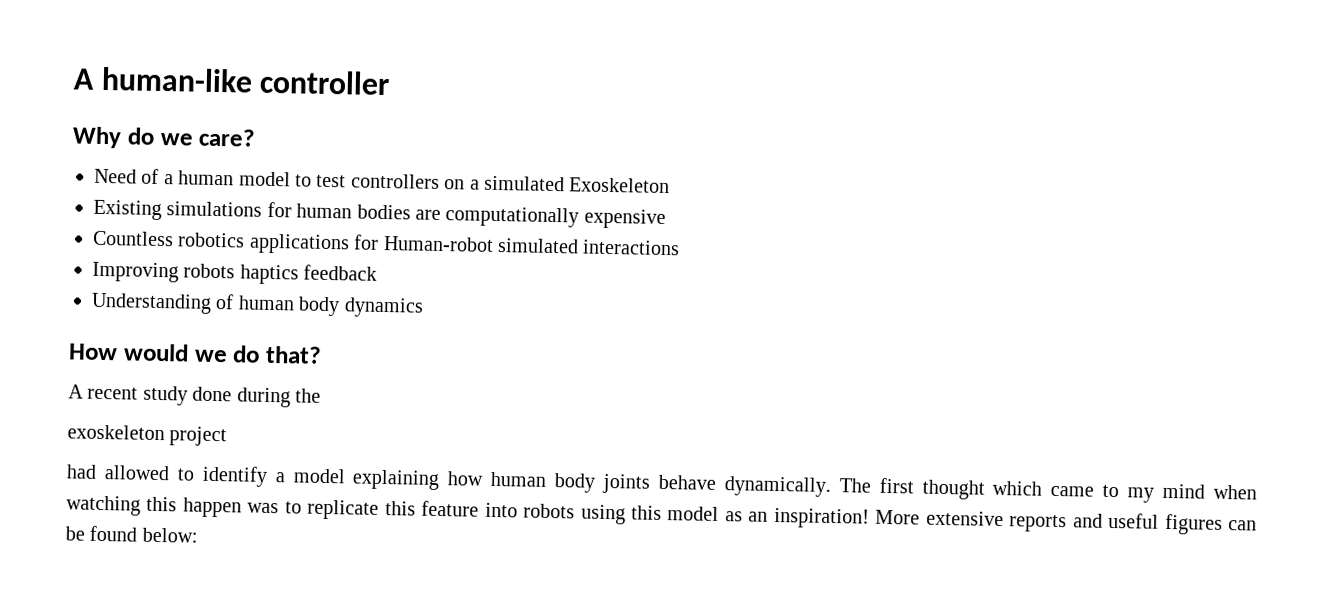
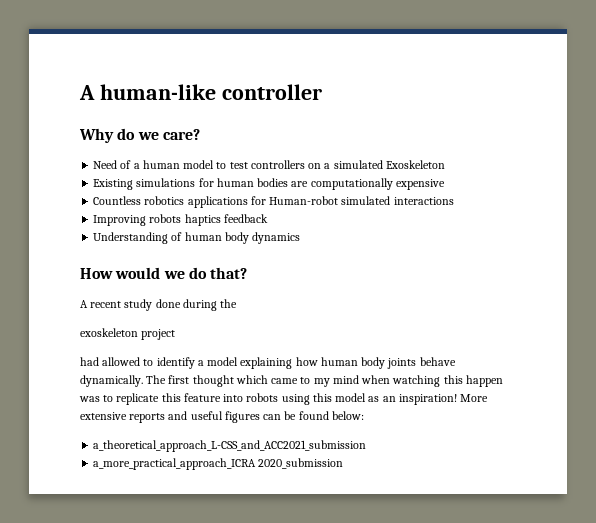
(198, 535) none -> [93,440,367,452] [93,458,344,470] // a_theoretical_approach_L-CSS_and_ACC2021_submission // a_more_practical_approach_ICRA 2020_submission

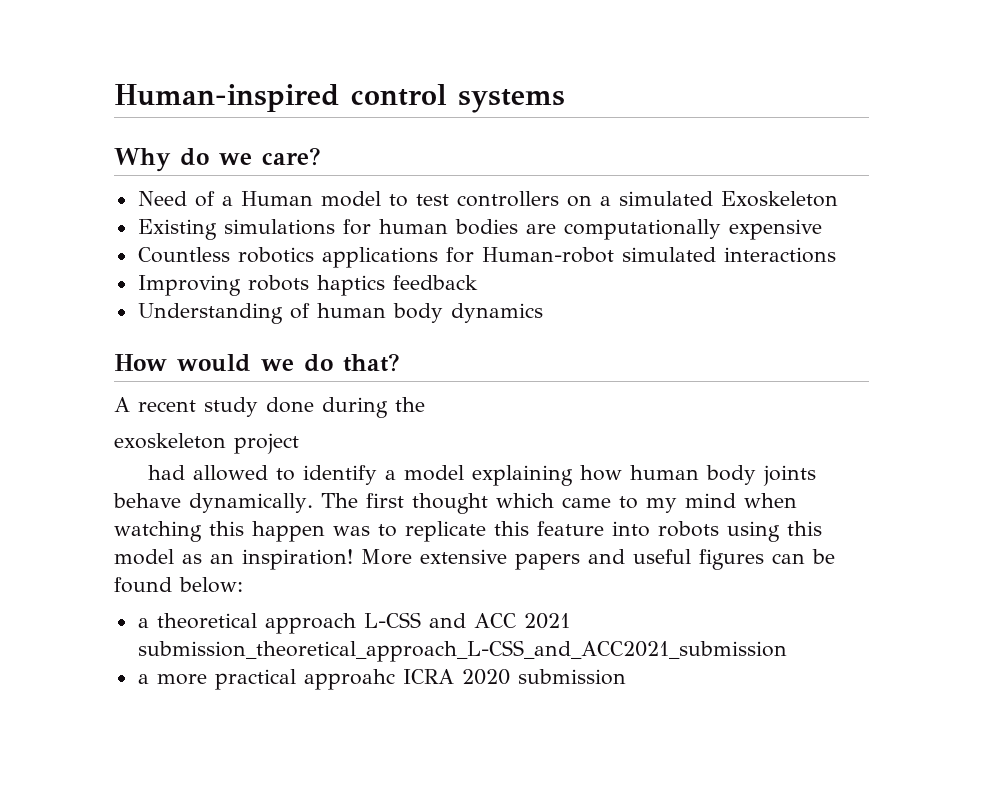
[79,84,322,100] A human-like controller -> [114,84,565,113] Human-inspired control systems
[142,160,180,169] human -> [240,191,313,206] Human
[129,413,166,423] reports -> [515,553,580,570] papers
[93,440,367,452] [93,458,344,470] a_theoretical_approach_L-CSS_and_ACC2021_submission // a_more_practical_approach_ICRA 2020_submission -> [137,612,570,634] [137,640,787,662] [137,669,626,690] a theoretical approach L-CSS and ACC 2021 submission_theoretical_approach_L-CSS_and_ACC2021_submission // a more practical approahc ICRA 2020 submission

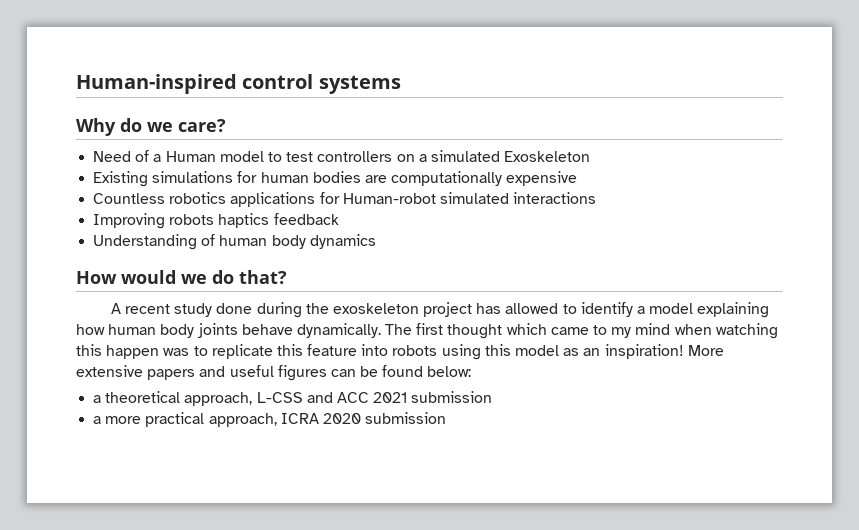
(425, 404) // -> (329, 308) none
[148,465,186,480] // had -> [476,303,502,314] has
[264,613,356,634] approach -> [184,392,253,406] approach,
[137,640,787,662] submission_theoretical_approach_L-CSS_and_ACC2021_submission -> [411,391,493,403] submission
[303,669,395,690] approahc -> [208,413,277,427] approach,

